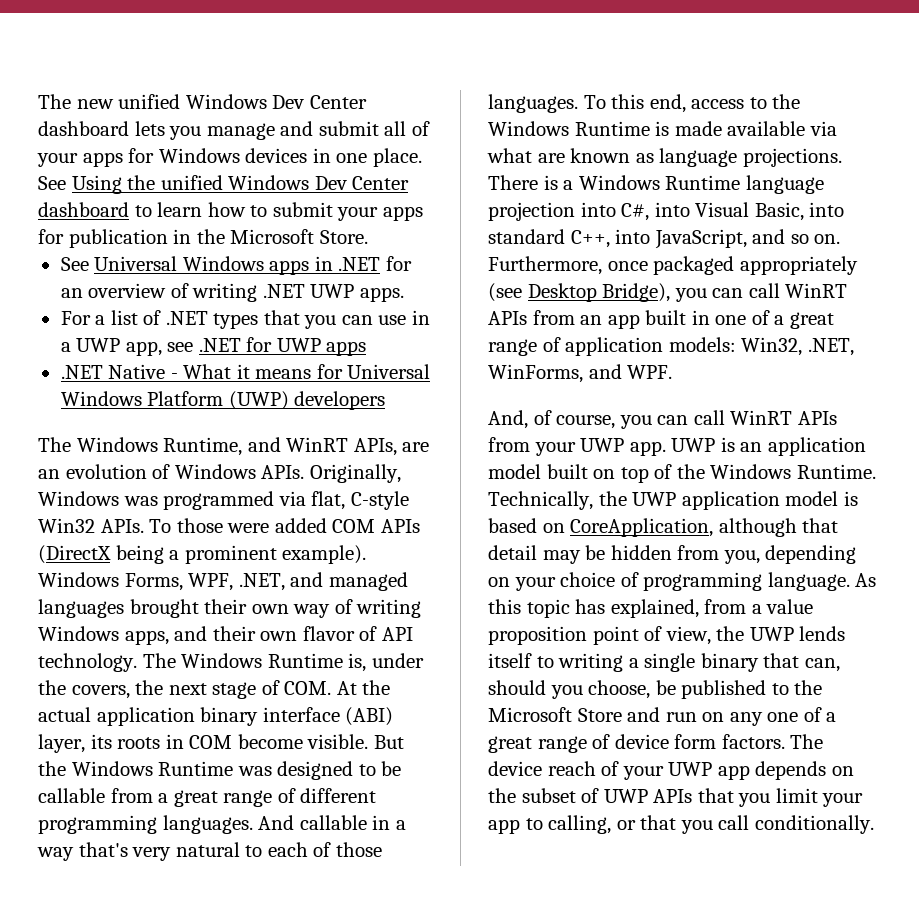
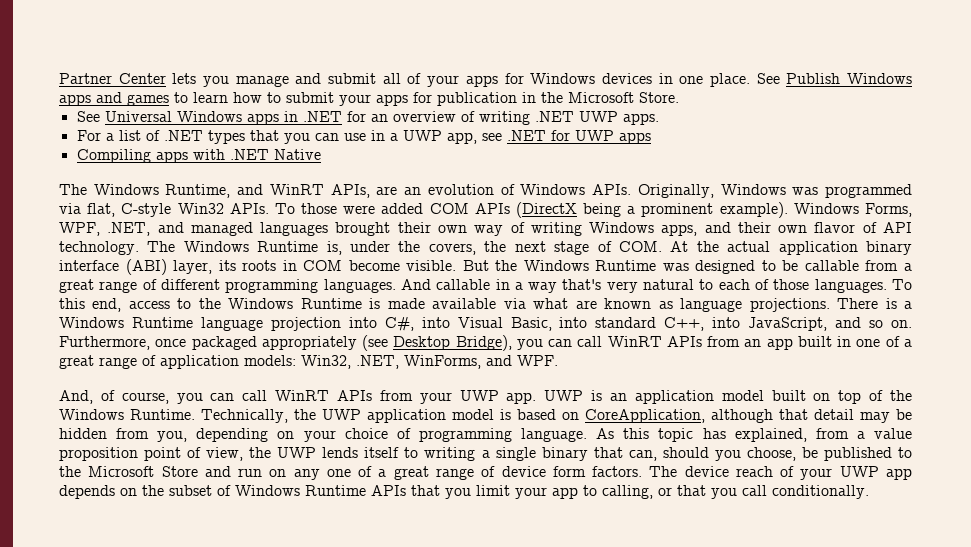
[38,94,367,109] [38,121,129,136] The new unified Windows Dev Center dashboard -> [59,73,166,84] Partner Center
[71,175,410,194] [38,202,129,217] Using the unified Windows Dev Center dashboard -> [786,73,913,84] [59,92,169,106] Publish Windows apps and games
(367, 348) none -> [76,149,225,163] Compiling apps with
[170,364,431,379] [60,391,386,410] - What it means for Universal Windows Platform (UWP) developers -> (321, 154) none
[603,789,648,803] UWP -> [235,485,366,496] Windows Runtime

